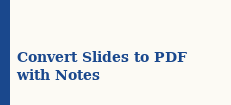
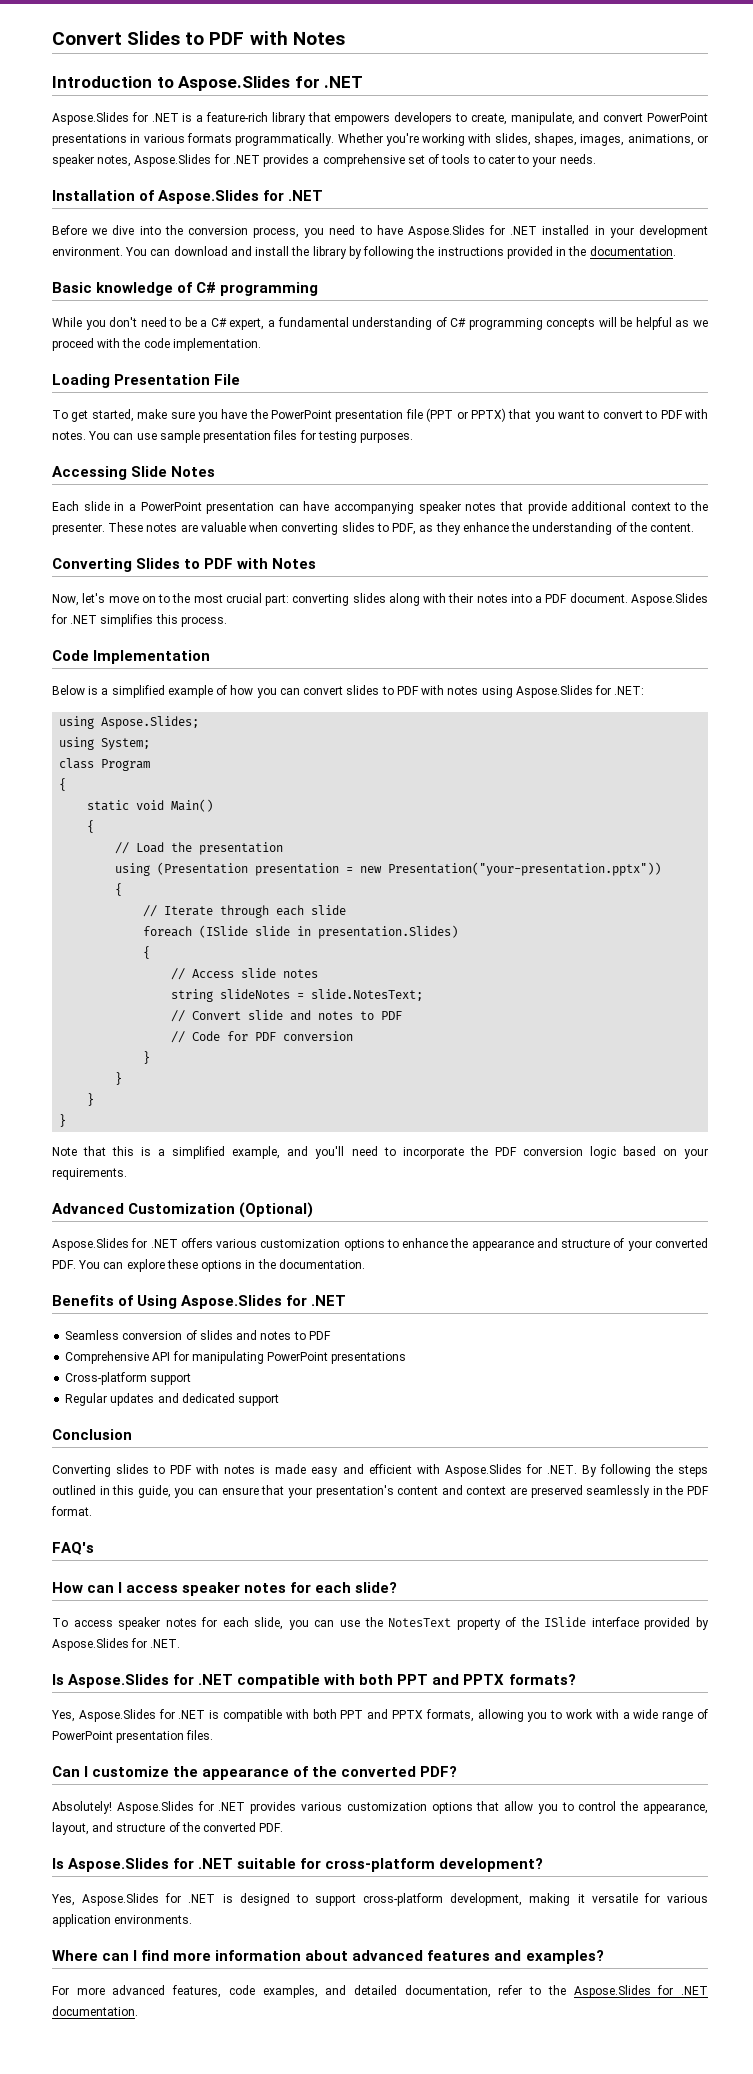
(100, 75) none -> [52,76,364,91] [52,112,708,125] [52,133,708,146] [52,154,596,167] [52,190,324,204] [52,225,708,238] [52,246,676,259] [52,282,319,296] [52,317,708,330] [52,338,261,351] [52,374,241,388] [52,408,708,422] [52,430,414,443] [52,466,216,480] [52,501,708,514] [52,522,695,535] [52,558,317,572] [52,593,708,606] [51,614,227,627] [52,650,211,664] [52,685,645,698] [59,716,200,729] [59,737,151,750] [59,758,151,771] [59,778,67,791] [87,799,214,812] [87,820,95,833] [115,842,284,855] [115,862,662,876] [115,883,123,896] [143,905,347,918] [143,925,459,939] [143,946,151,959] [171,968,319,980] [171,989,424,1002] [171,1010,403,1022] [171,1031,354,1043] [143,1051,151,1064] [115,1072,123,1085] [87,1093,95,1106] [59,1114,67,1127] [52,1146,708,1159] [52,1168,127,1180] [52,1202,314,1218] [52,1238,708,1251] [52,1259,365,1272] [52,1295,347,1309] [65,1330,331,1340] [65,1351,407,1364] [65,1372,192,1385] [65,1393,280,1406] [52,1429,132,1440] [52,1464,708,1477] [52,1485,709,1498] [51,1506,92,1516] [52,1542,94,1555] [52,1582,398,1596] [52,1617,709,1630] [52,1638,181,1651] [52,1674,576,1688] [51,1709,708,1722] [52,1730,214,1743] [52,1766,458,1780] [52,1801,709,1814] [52,1822,284,1835] [52,1858,544,1872] [51,1893,708,1906] [52,1914,193,1927] [52,1950,604,1964] [52,1985,708,1998] [52,2006,138,2016] // Introduction to Aspose.Slides for .NET // Aspose.Slides for .NET is a feature-rich library that empowers developers to create, manipulate, and convert PowerPoint presentations in various formats programmatically. Whether you're working with slides, shapes, images, animations, or speaker notes, Aspose.Slides for .NET provides a comprehensive set of tools to cater to your needs. // Installation of Aspose.Slides for .NET // Before we dive into the conversion process, you need to have Aspose.Slides for .NET installed in your development environment. You can download and install the library by following the instructions provided in the documentation. // Basic knowledge of C# programming // While you don't need to be a C# expert, a fundamental understanding of C# programming concepts will be helpful as we proceed with the code implementation. // Loading Presentation File // To get started, make sure you have the PowerPoint presentation file (PPT or PPTX) that you want to convert to PDF with notes. You can use sample presentation files for testing purposes. // Accessing Slide Notes // Each slide in a PowerPoint presentation can have accompanying speaker notes that provide additional context to the presenter. These notes are valuable when converting slides to PDF, as they enhance the understanding of the content. // Converting Slides to PDF with Notes // Now, let's move on to the most crucial part: converting slides along with their notes into a PDF document. Aspose.Slides for .NET simplifies this process. // Code Implementation // Below is a simplified example of how you can convert slides to PDF with notes using Aspose.Slides for .NET: // using Aspose.Slides; // using System; // class Program // { // static void Main() // { // // Load the presentation // using (Presentation presentation = new Presentation("your-presentation.pptx")) // { // // Iterate through each slide // foreach (ISlide slide in presentation.Slides) // { // // Access slide notes // string slideNotes = slide.NotesText; // // Convert slide and notes to PDF // // Code for PDF conversion // } // } // } // } // Note that this is a simplified example, and you'll need to incorporate the PDF conversion logic based on your requirements. // Advanced Customization (Optional) // Aspose.Slides for .NET offers various customization options to enhance the appearance and structure of your converted PDF. You can explore these options in the documentation. // Benefits of Using Aspose.Slides for .NET // Seamless conversion of slides and notes to PDF // Comprehensive API for manipulating PowerPoint presentations // Cross-platform support // Regular updates and dedicated support // Conclusion // Converting slides to PDF with notes is made easy and efficient with Aspose.Slides for .NET. By following the steps outlined in this guide, you can ensure that your presentation's content and context are preserved seamlessly in the PDF format. // FAQ's // How can I access speaker notes for each slide? // To access speaker notes for each slide, you can use the NotesText property of the ISlide interface provided by Aspose.Slides for .NET. // Is Aspose.Slides for .NET compatible with both PPT and PPTX formats? // Yes, Aspose.Slides for .NET is compatible with both PPT and PPTX formats, allowing you to work with a wide range of PowerPoint presentation files. // Can I customize the appearance of the converted PDF? // Absolutely! Aspose.Slides for .NET provides various customization options that allow you to control the appearance, layout, and structure of the converted PDF. // Is Aspose.Slides for .NET suitable for cross-platform development? // Yes, Aspose.Slides for .NET is designed to support cross-platform development, making it versatile for various application environments. // Where can I find more information about advanced features and examples? // For more advanced features, code examples, and detailed documentation, refer to the Aspose.Slides for .NET documentation.

